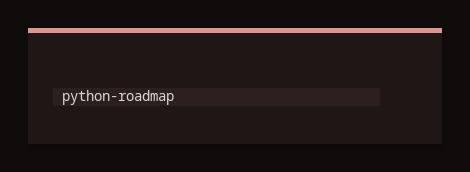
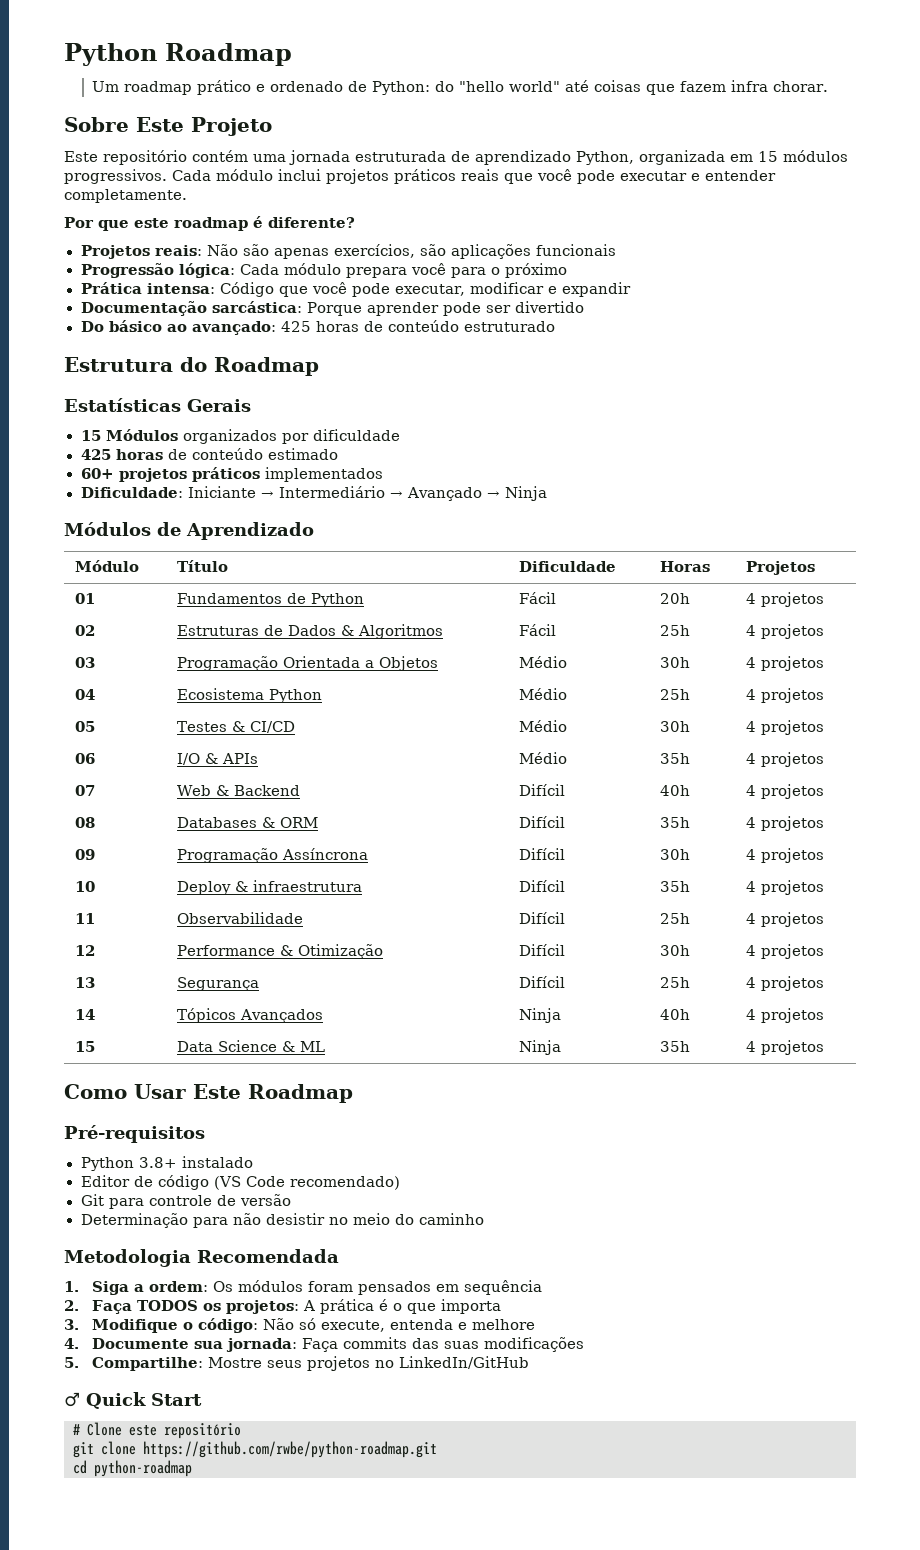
(62, 97) none -> [64,43,292,66] [92,80,829,95] [64,117,272,136] [64,150,848,165] [64,169,776,184] [64,189,187,203] [64,216,355,231] [80,244,616,259] [80,263,567,278] [80,282,632,297] [80,301,584,316] [80,320,555,335] [64,357,319,376] [64,398,251,412] [80,429,400,444] [80,448,338,460] [80,467,383,482] [80,486,547,501] [64,522,314,540] [75,560,140,572] [177,560,229,572] [519,561,617,572] [660,561,711,572] [746,561,816,575] [75,593,96,604] [177,593,365,607] [519,592,557,604] [660,593,691,604] [746,592,825,607] [75,625,96,636] [177,624,444,639] [519,624,557,636] [660,625,691,636] [746,624,825,639] [75,657,96,668] [177,656,439,671] [519,656,568,668] [660,657,691,668] [746,656,825,671] [75,689,96,700] [177,688,323,703] [519,688,568,700] [660,689,691,700] [746,688,825,703] [75,721,96,732] [177,721,296,733] [519,720,568,732] [660,721,691,732] [746,720,825,735] [75,753,96,764] [177,753,259,765] [519,752,568,764] [660,753,691,764] [746,752,825,767] [75,785,96,796] [177,785,301,796] [519,784,566,796] [660,785,691,796] [746,784,825,799] [75,817,96,828] [177,817,319,828] [519,816,566,828] [660,817,691,828] [746,816,825,831] [75,849,96,860] [177,848,369,863] [519,848,566,860] [660,849,691,860] [746,848,825,863] [75,881,96,892] [177,880,363,895] [519,880,566,892] [660,881,691,892] [746,880,825,895] [75,913,96,924] [177,912,304,924] [519,912,566,924] [660,913,691,924] [746,912,825,927] [75,945,96,956] [177,944,384,959] [519,944,566,956] [660,945,691,956] [746,944,825,959] [75,977,96,988] [177,977,260,991] [519,976,566,988] [660,977,691,988] [746,976,825,991] [75,1009,96,1020] [177,1008,324,1023] [519,1008,562,1023] [660,1009,691,1020] [746,1008,825,1023] [75,1041,96,1052] [177,1040,326,1052] [519,1040,562,1055] [660,1041,691,1052] [746,1040,825,1055] [64,1084,353,1103] [64,1125,205,1143] [80,1156,253,1171] [80,1175,400,1190] [80,1194,291,1209] [80,1213,484,1228] [64,1249,339,1267] [64,1280,543,1295] [64,1299,502,1314] [64,1318,536,1333] [64,1337,585,1352] [64,1356,530,1371] [64,1392,202,1409] [73,1422,241,1439] [73,1441,437,1458] [73,1460,87,1474] Python Roadmap // Um roadmap prático e ordenado de Python: do "hello world" até coisas que fazem infra chorar. // Sobre Este Projeto // Este repositório contém uma jornada estruturada de aprendizado Python, organizada em 15 módulos progressivos. Cada módulo inclui projetos práticos reais que você pode executar e entender completamente. // Por que este roadmap é diferente? // Projetos reais: Não são apenas exercícios, são aplicações funcionais // Progressão lógica: Cada módulo prepara você para o próximo // Prática intensa: Código que você pode executar, modificar e expandir // Documentação sarcástica: Porque aprender pode ser divertido // Do básico ao avançado: 425 horas de conteúdo estruturado // Estrutura do Roadmap // Estatísticas Gerais // 15 Módulos organizados por dificuldade // 425 horas de conteúdo estimado // 60+ projetos práticos implementados // Dificuldade: Iniciante → Intermediário → Avançado → Ninja // Módulos de Aprendizado // Módulo | Título | Dificuldade | Horas | Projetos // 01 | Fundamentos de Python | Fácil | 20h | 4 projetos // 02 | Estruturas de Dados & Algoritmos | Fácil | 25h | 4 projetos // 03 | Programação Orientada a Objetos | Médio | 30h | 4 projetos // 04 | Ecosistema Python | Médio | 25h | 4 projetos // 05 | Testes & CI/CD | Médio | 30h | 4 projetos // 06 | I/O & APIs | Médio | 35h | 4 projetos // 07 | Web & Backend | Difícil | 40h | 4 projetos // 08 | Databases & ORM | Difícil | 35h | 4 projetos // 09 | Programação Assíncrona | Difícil | 30h | 4 projetos // 10 | Deploy & infraestrutura | Difícil | 35h | 4 projetos // 11 | Observabilidade | Difícil | 25h | 4 projetos // 12 | Performance & Otimização | Difícil | 30h | 4 projetos // 13 | Segurança | Difícil | 25h | 4 projetos // 14 | Tópicos Avançados | Ninja | 40h | 4 projetos // 15 | Data Science & ML | Ninja | 35h | 4 projetos // Como Usar Este Roadmap // Pré-requisitos // Python 3.8+ instalado // Editor de código (VS Code recomendado) // Git para controle de versão // Determinação para não desistir no meio do caminho // Metodologia Recomendada // 1. Siga a ordem: Os módulos foram pensados em sequência // 2. Faça TODOS os projetos: A prática é o que importa // 3. Modifique o código: Não só execute, entenda e melhore // 4. Documente sua jornada: Faça commits das suas modificações // 5. Compartilhe: Mostre seus projetos no LinkedIn/GitHub // ♂ Quick Start // # Clone este repositório // git clone https://github.com/rwbe/python-roadmap.git // cd

